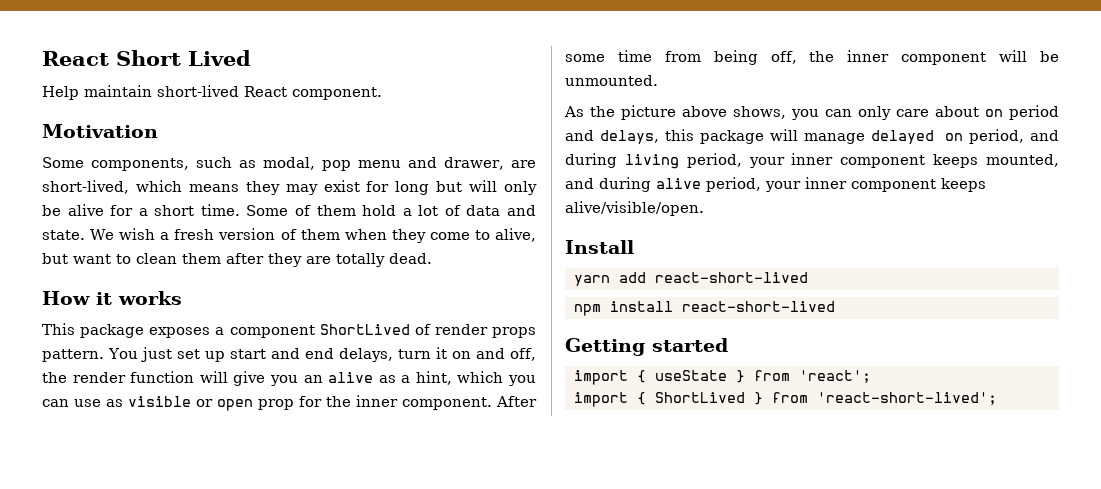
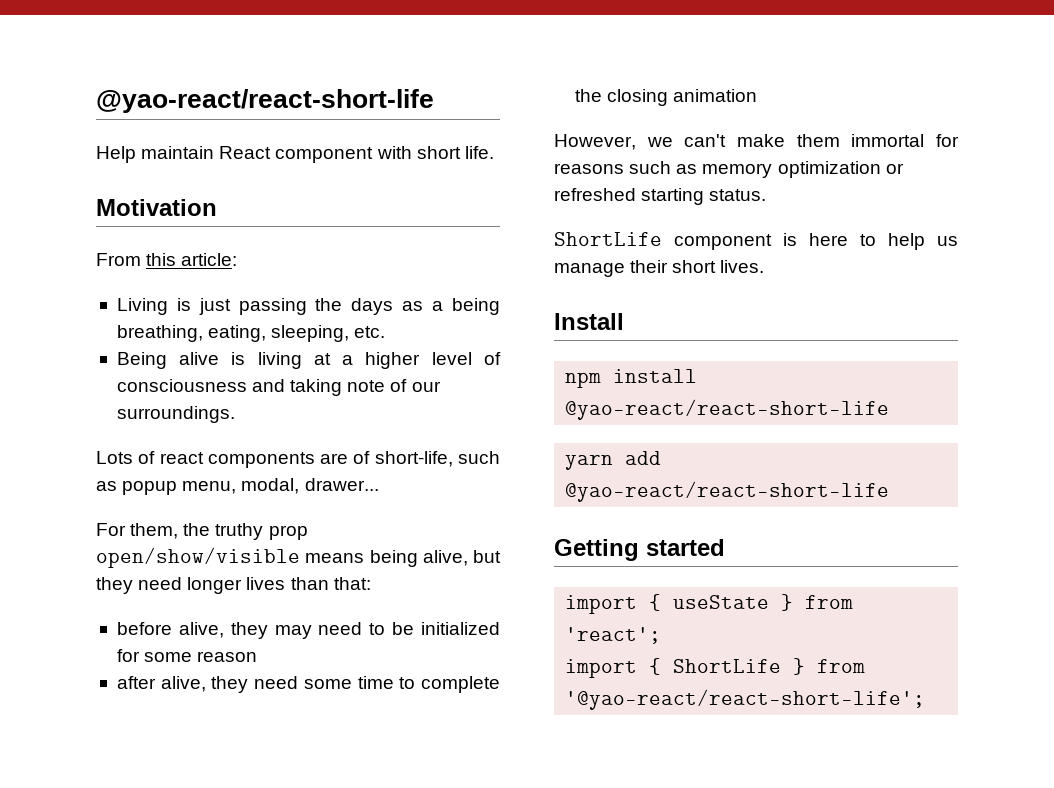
[42,50,251,66] React Short Lived -> [96,89,434,113] @yao-react/react-short-life
[157,85,382,100] [42,124,158,138] [42,157,536,171] [42,180,537,195] [42,204,536,216] [42,228,536,243] [42,253,432,267] [42,291,182,305] [42,323,536,338] [42,347,536,362] [42,371,536,386] [42,395,537,411] [565,50,1059,65] [565,75,658,86] [564,105,1059,120] [565,129,1059,144] [565,153,1059,169] [565,177,986,192] [565,201,704,216] [565,240,634,254] [574,272,808,286] [574,301,835,316] short-lived React component. // Motivation // Some components, such as modal, pop menu and drawer, are short-lived, which means they may exist for long but will only be alive for a short time. Some of them hold a lot of data and state. We wish a fresh version of them when they come to alive, but want to clean them after they are totally dead. // How it works // This package exposes a component ShortLived of render props pattern. You just set up start and end delays, turn it on and off, the render function will give you an alive as a hint, which you can use as visible or open prop for the inner component. After some time from being off, the inner component will be unmounted. // As the picture above shows, you can only care about on period and delays, this package will manage delayed on period, and during living period, your inner component keeps mounted, and during alive period, your inner component keeps alive/visible/open. // Install // yarn add react-short-lived // npm install react-short-lived -> [219,146,494,163] [96,199,217,216] [96,253,238,266] [116,298,500,315] [116,325,386,342] [116,352,501,369] [116,379,441,396] [116,406,235,423] [96,451,500,468] [96,478,379,495] [96,523,308,540] [96,547,501,568] [96,577,371,594] [116,622,500,639] [116,649,258,662] [116,676,501,693] [574,89,758,106] [554,134,959,150] [554,161,904,178] [554,188,767,205] [554,232,958,250] [554,260,765,277] [554,313,624,330] [565,369,698,388] [565,399,890,420] [565,451,662,470] [565,481,890,502] React component with short life. // Motivation // From this article: // Living is just passing the days as a being breathing, eating, sleeping, etc. // Being alive is living at a higher level of consciousness and taking note of our surroundings. // Lots of react components are of short-life, such as popup menu, modal, drawer... // For them, the truthy prop open/show/visible means being alive, but they need longer lives than that: // before alive, they may need to be initialized for some reason // after alive, they need some time to complete the closing animation // However, we can't make them immortal for reasons such as memory optimization or refreshed starting status. // ShortLife component is here to help us manage their short lives. // Install // npm install @yao-react/react-short-life // yarn add @yao-react/react-short-life
[655,392,997,405] ShortLived } from 'react-short-lived'; -> [673,658,866,675] [565,689,926,710] ShortLife } from '@yao-react/react-short-life';

